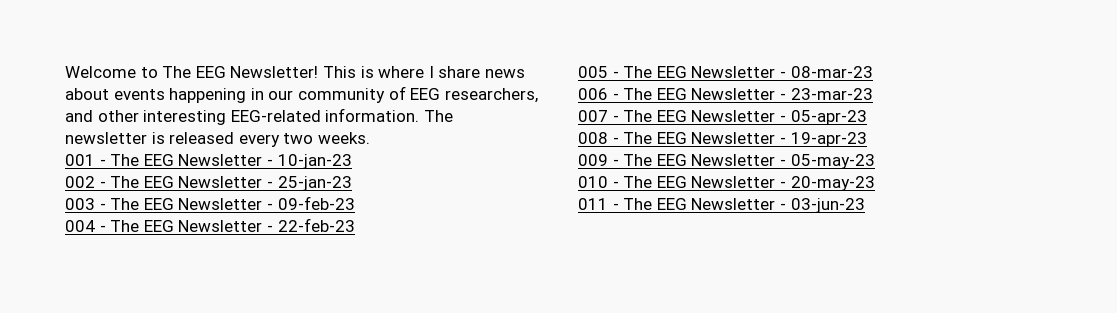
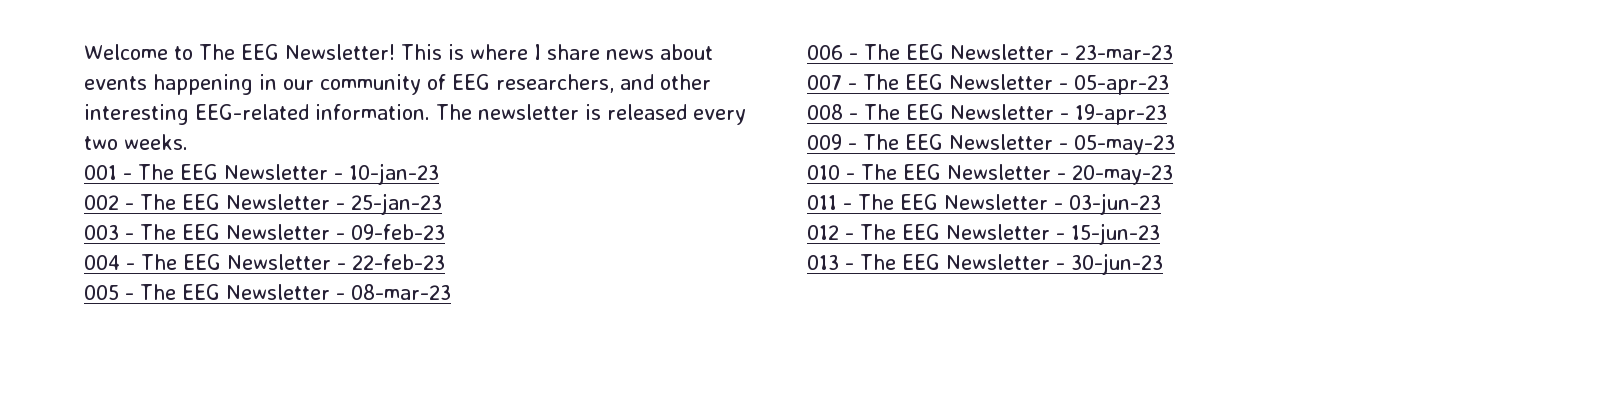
(865, 205) none -> [807,223,1160,245] [807,253,1163,275] // 012 - The EEG Newsletter - 15-jun-23 // 013 - The EEG Newsletter - 30-jun-23

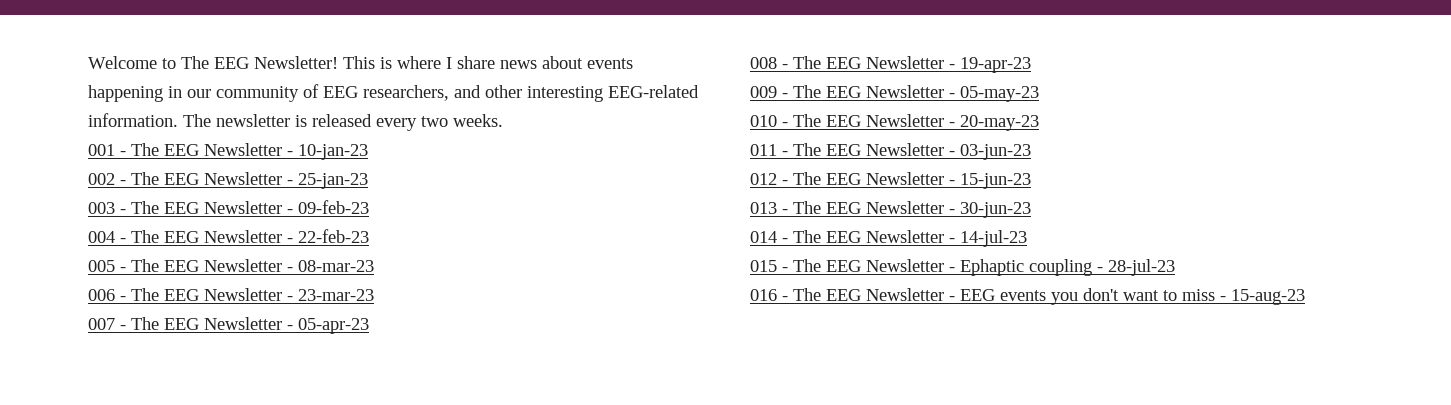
(1163, 264) none -> [750,230,1027,247] [750,259,1175,276] [750,288,1305,305] // 014 - The EEG Newsletter - 14-jul-23 // 015 - The EEG Newsletter - Ephaptic coupling - 28-jul-23 // 016 - The EEG Newsletter - EEG events you don't want to miss - 15-aug-23

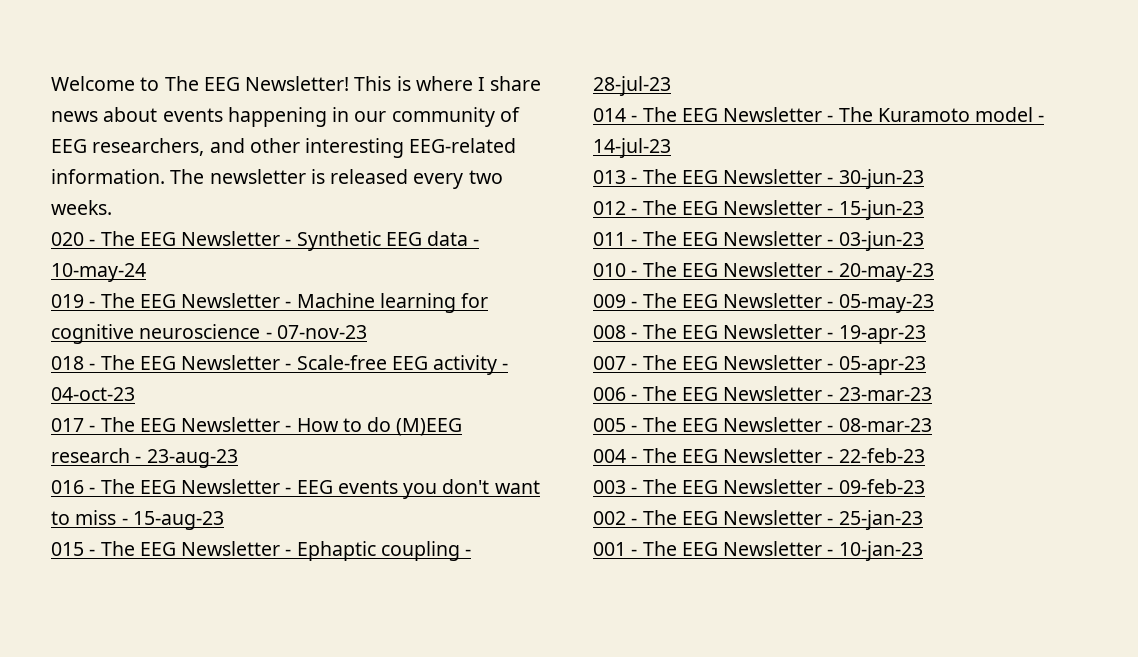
[88,143,368,160] [88,172,368,189] [88,200,369,214] [88,229,369,243] [88,259,374,272] [88,288,374,301] [88,317,369,334] [750,56,1031,73] [750,85,1039,102] [750,114,1039,131] [750,143,1031,160] [750,172,1031,189] [750,201,1031,218] [750,230,1027,247] [750,259,1175,276] 001 - The EEG Newsletter - 10-jan-23 // 002 - The EEG Newsletter - 25-jan-23 // 003 - The EEG Newsletter - 09-feb-23 // 004 - The EEG Newsletter - 22-feb-23 // 005 - The EEG Newsletter - 08-mar-23 // 006 - The EEG Newsletter - 23-mar-23 // 007 - The EEG Newsletter - 05-apr-23 // 008 - The EEG Newsletter - 19-apr-23 // 009 - The EEG Newsletter - 05-may-23 // 010 - The EEG Newsletter - 20-may-23 // 011 - The EEG Newsletter - 03-jun-23 // 012 - The EEG Newsletter - 15-jun-23 // 013 - The EEG Newsletter - 30-jun-23 // 014 - The EEG Newsletter - 14-jul-23 // 015 - The EEG Newsletter - Ephaptic coupling - 28-jul-23 -> [51,231,480,251] [51,263,146,282] [51,293,489,313] [51,324,367,344] [51,355,509,375] [51,387,135,401] [51,417,463,436] [51,448,238,468] 020 - The EEG Newsletter - Synthetic EEG data - 10-may-24 // 019 - The EEG Newsletter - Machine learning for cognitive neuroscience - 07-nov-23 // 018 - The EEG Newsletter - Scale-free EEG activity - 04-oct-23 // 017 - The EEG Newsletter - How to do (M)EEG research - 23-aug-23
(1305, 297) none -> [51,541,472,561] [593,76,671,96] [593,107,1045,122] [593,138,671,158] [593,169,924,189] [593,200,924,220] [593,231,924,251] [593,262,934,282] [593,293,934,313] [593,324,926,344] [593,355,926,375] [593,386,932,401] [593,417,932,432] [593,448,925,463] [593,479,925,494] [593,510,923,530] [593,541,923,561] // 015 - The EEG Newsletter - Ephaptic coupling - 28-jul-23 // 014 - The EEG Newsletter - The Kuramoto model - 14-jul-23 // 013 - The EEG Newsletter - 30-jun-23 // 012 - The EEG Newsletter - 15-jun-23 // 011 - The EEG Newsletter - 03-jun-23 // 010 - The EEG Newsletter - 20-may-23 // 009 - The EEG Newsletter - 05-may-23 // 008 - The EEG Newsletter - 19-apr-23 // 007 - The EEG Newsletter - 05-apr-23 // 006 - The EEG Newsletter - 23-mar-23 // 005 - The EEG Newsletter - 08-mar-23 // 004 - The EEG Newsletter - 22-feb-23 // 003 - The EEG Newsletter - 09-feb-23 // 002 - The EEG Newsletter - 25-jan-23 // 001 - The EEG Newsletter - 10-jan-23

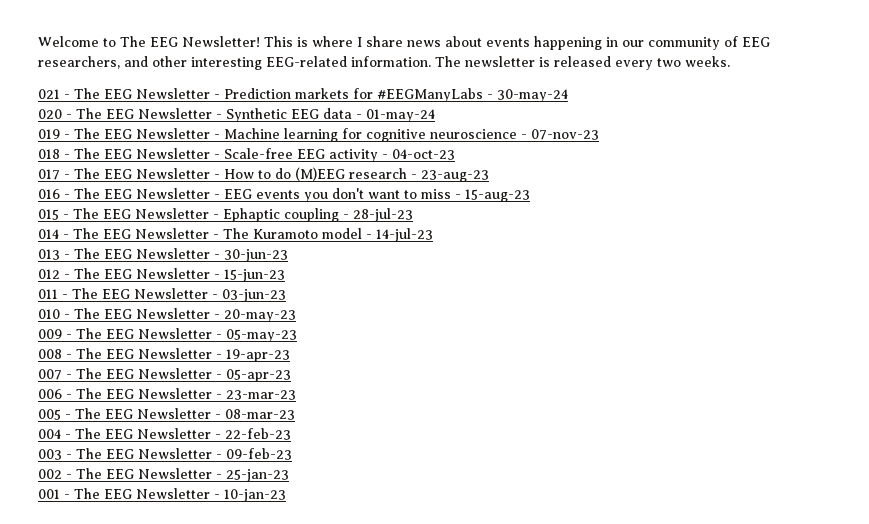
(112, 207) none -> [38,88,568,102] // 021 - The EEG Newsletter - Prediction markets for #EEGManyLabs - 30-may-24
[51,263,146,282] 10-may-24 -> [366,109,435,122] 01-may-24

